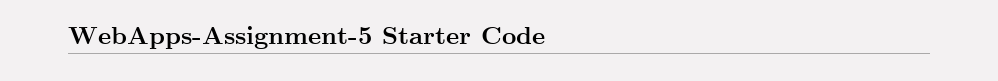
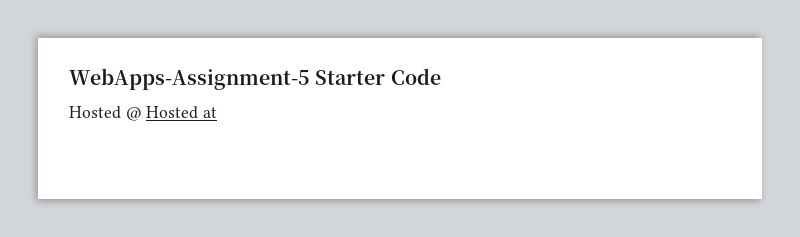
(545, 35) none -> [69,106,218,121] // Hosted @ Hosted at

